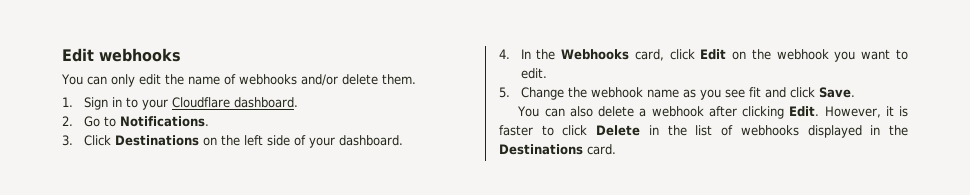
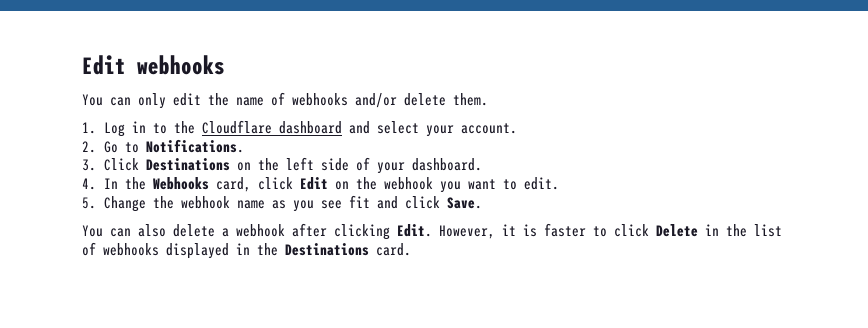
[83,97,108,110] Sign -> [103,122,125,137] Log
[141,97,298,110] your Cloudflare dashboard. -> [173,120,517,137] the Cloudflare dashboard and select your account.

